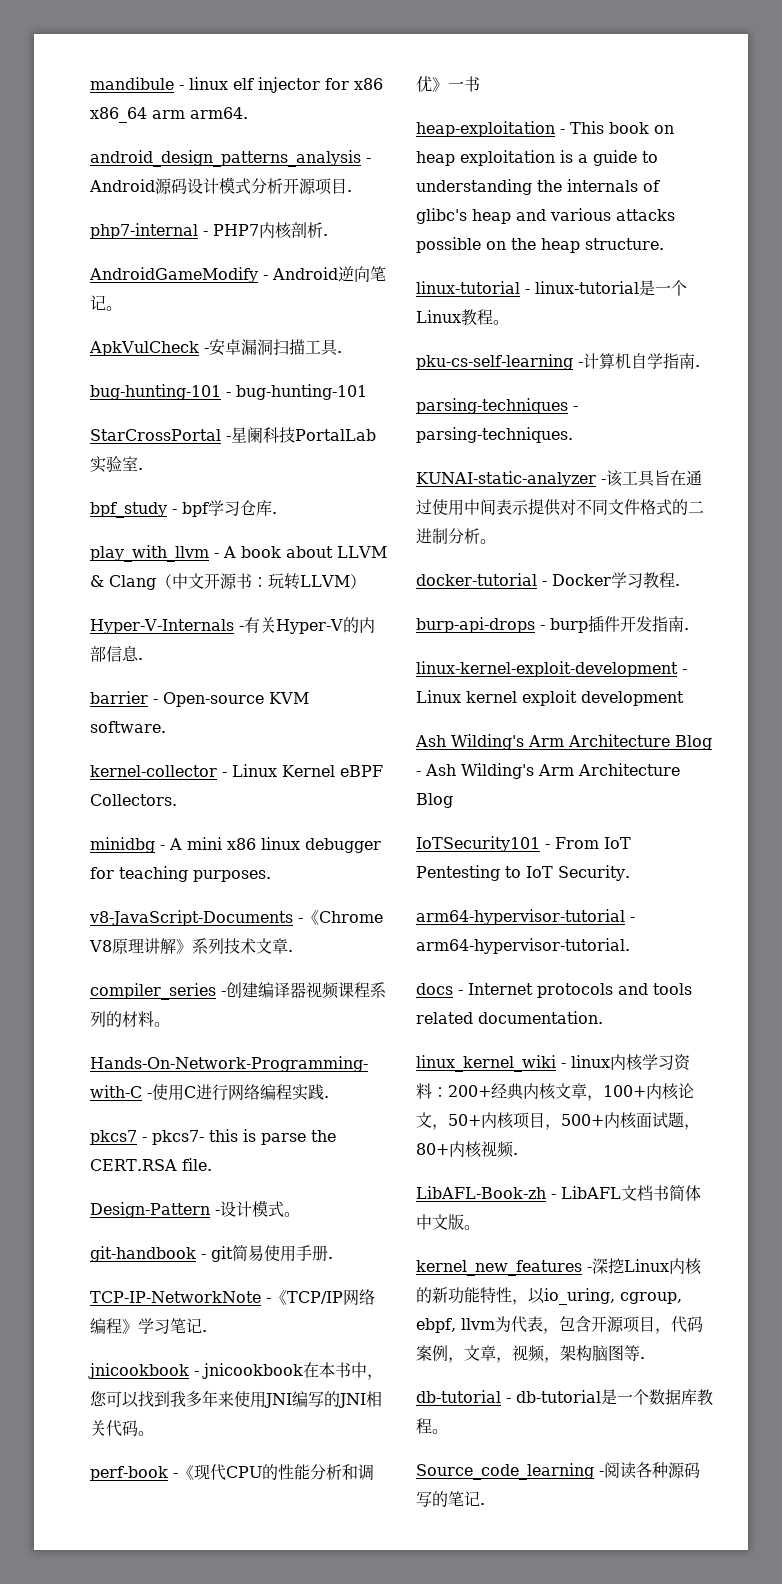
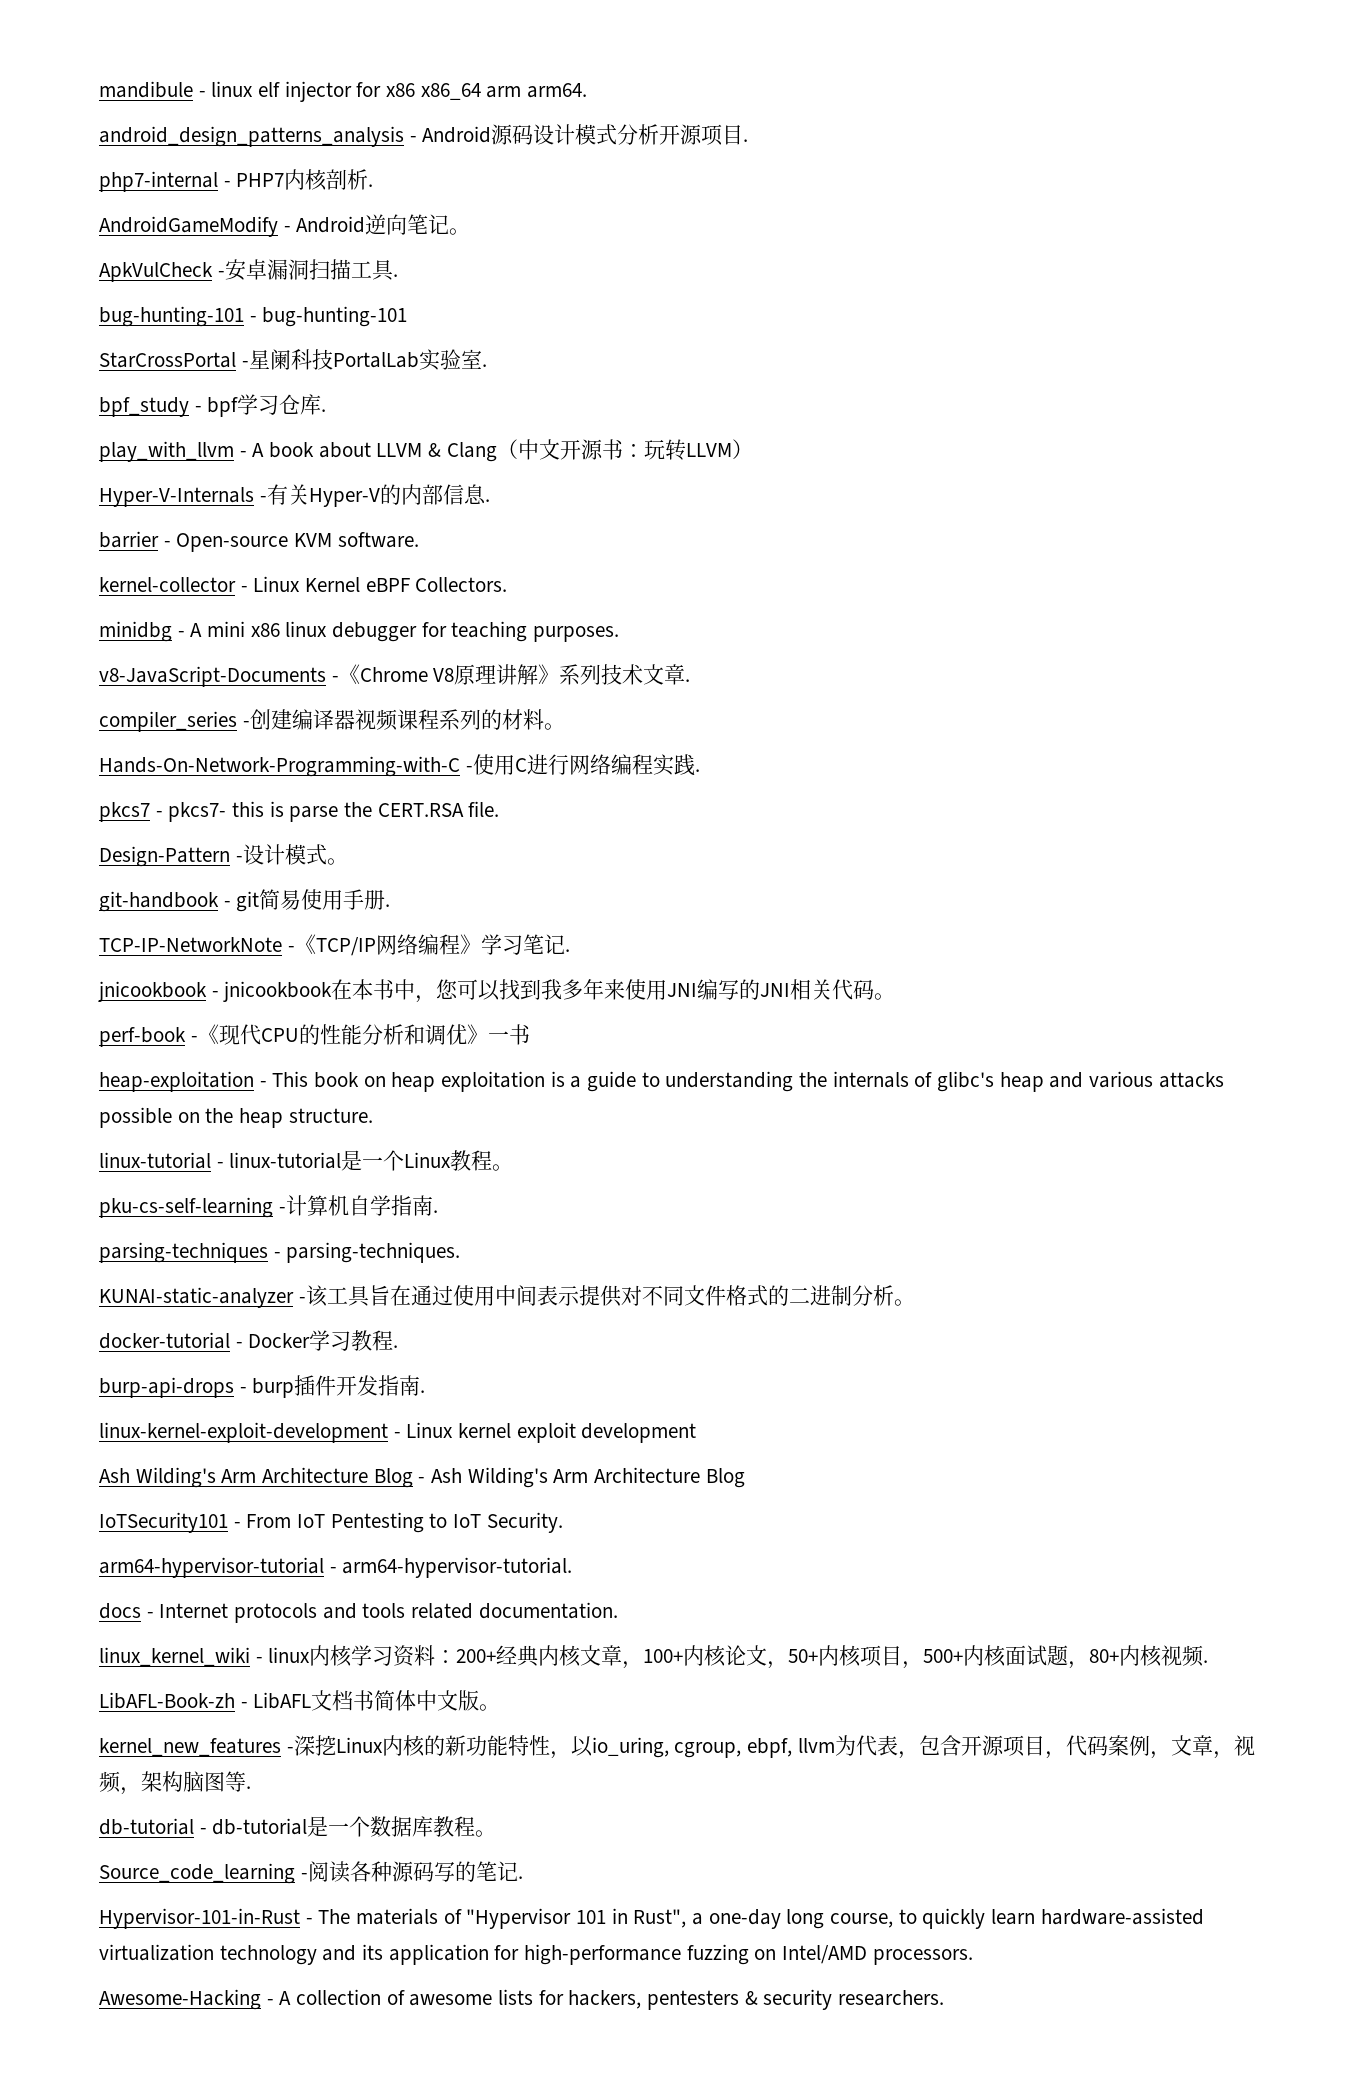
(485, 1504) none -> [99,1908,1204,1929] [99,1944,973,1965] [99,1989,945,2010] // Hypervisor-101-in-Rust - The materials of "Hypervisor 101 in Rust", a one-day long course, to quickly learn hardware-assisted virtualization technology and its application for high-performance fuzzing on Intel/AMD processors. // Awesome-Hacking - A collection of awesome lists for hackers, pentesters & security researchers.

